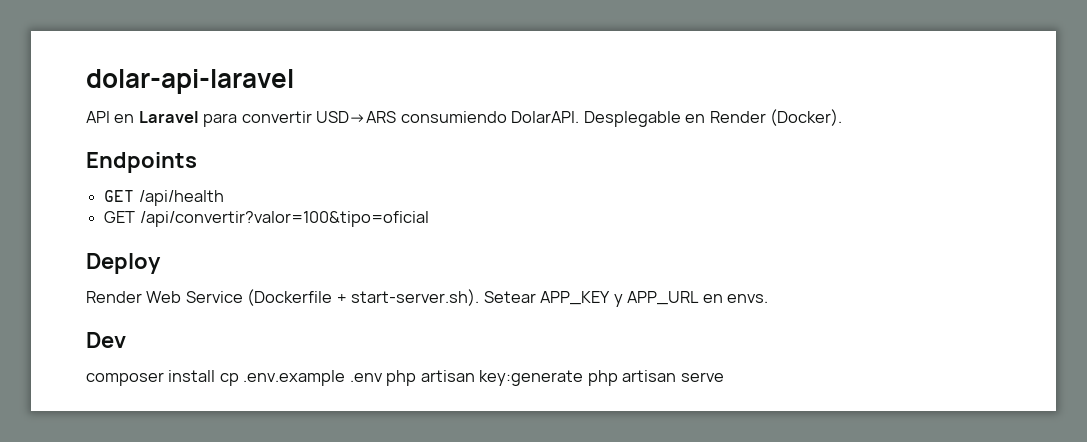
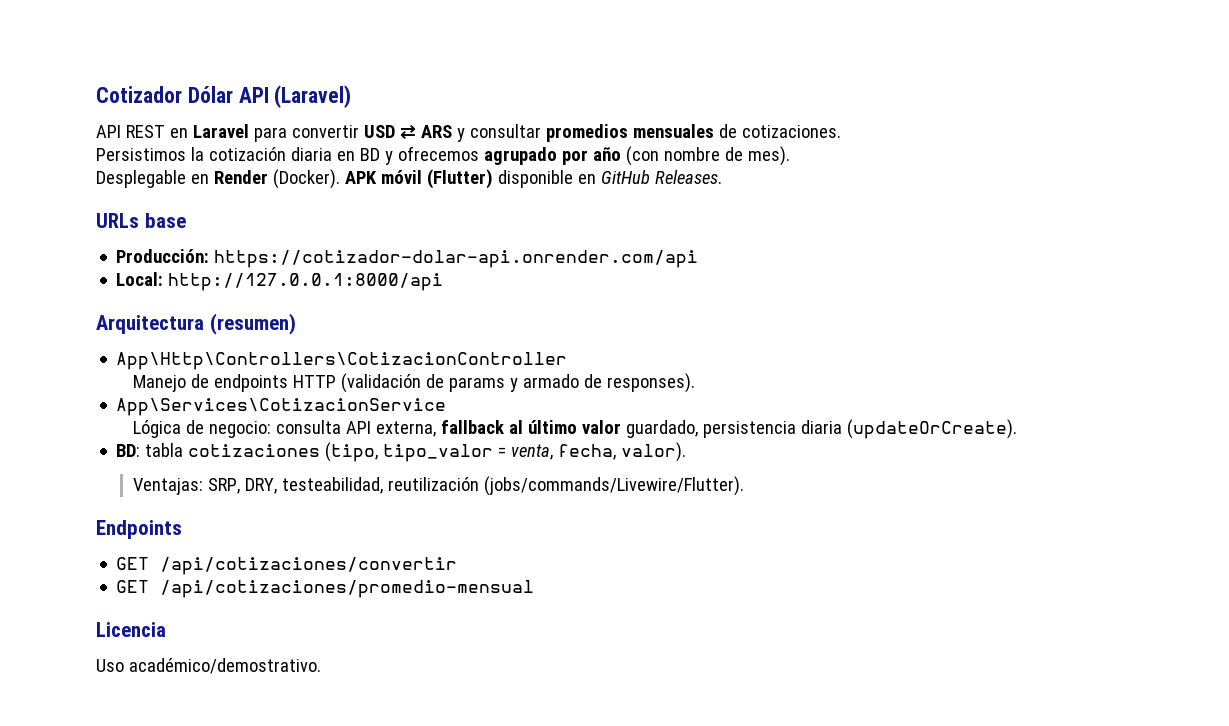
[86,69,294,94] [86,111,110,123] dolar-api-laravel // API -> [96,85,352,108] [96,125,165,138] Cotizador Dólar API (Laravel) // API REST
[316,109,843,127] USD→ARS consumiendo DolarAPI. Desplegable en Render (Docker). -> [363,124,841,142] [96,146,790,166] [96,169,722,189] [96,213,186,228] [116,249,699,268] [116,272,444,291] [96,313,296,335] [116,352,568,370] [132,373,695,393] [116,398,447,416] [132,419,1017,439] [116,442,687,462] [132,476,744,496] USD ⇄ ARS y consultar promedios mensuales de cotizaciones. // Persistimos la cotización diaria en BD y ofrecemos agrupado por año (con nombre de mes). // Desplegable en Render (Docker). APK móvil (Flutter) disponible en GitHub Releases. // URLs base // Producción: https://cotizador-dolar-api.onrender.com/api // Local: http://127.0.0.1:8000/api // Arquitectura (resumen) // App\Http\Controllers\CotizacionController // Manejo de endpoints HTTP (validación de params y armado de responses). // App\Services\CotizacionService // Lógica de negocio: consulta API externa, fallback al último valor guardado, persistencia diaria (updateOrCreate). // BD: tabla cotizaciones (tipo, tipo_valor = venta, fecha, valor). // Ventajas: SRP, DRY, testeabilidad, reutilización (jobs/commands/Livewire/Flutter).
[138,190,224,206] [104,211,429,227] [86,253,161,274] [86,289,769,307] [86,332,126,348] [86,370,724,386] /api/health // GET /api/convertir?valor=100&tipo=oficial // Deploy // Render Web Service (Dockerfile + start-server.sh). Setear APP_KEY y APP_URL en envs. // Dev // composer install cp .env.example .env php artisan key:generate php artisan serve -> [160,557,458,575] [116,580,535,598] [96,622,166,637] [96,658,321,674] /api/cotizaciones/convertir // GET /api/cotizaciones/promedio-mensual // Licencia // Uso académico/demostrativo.

